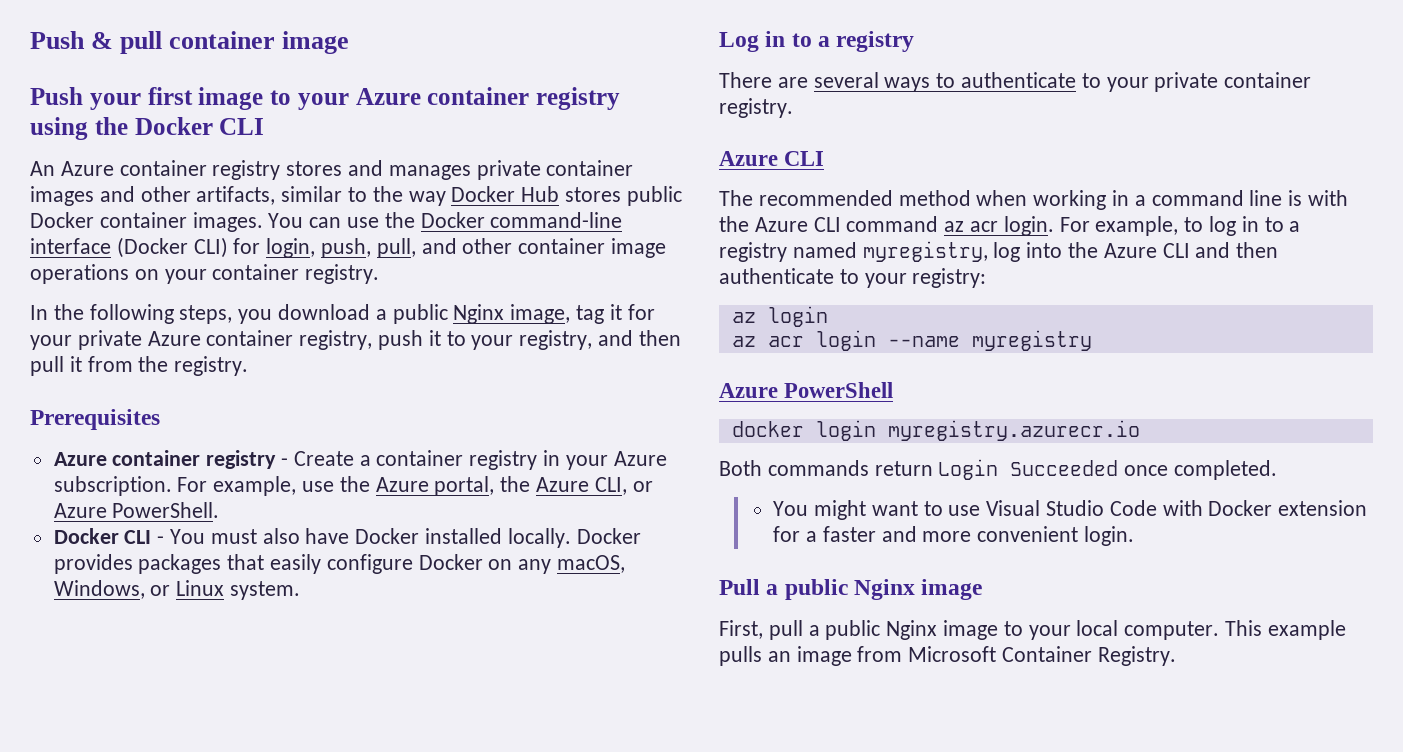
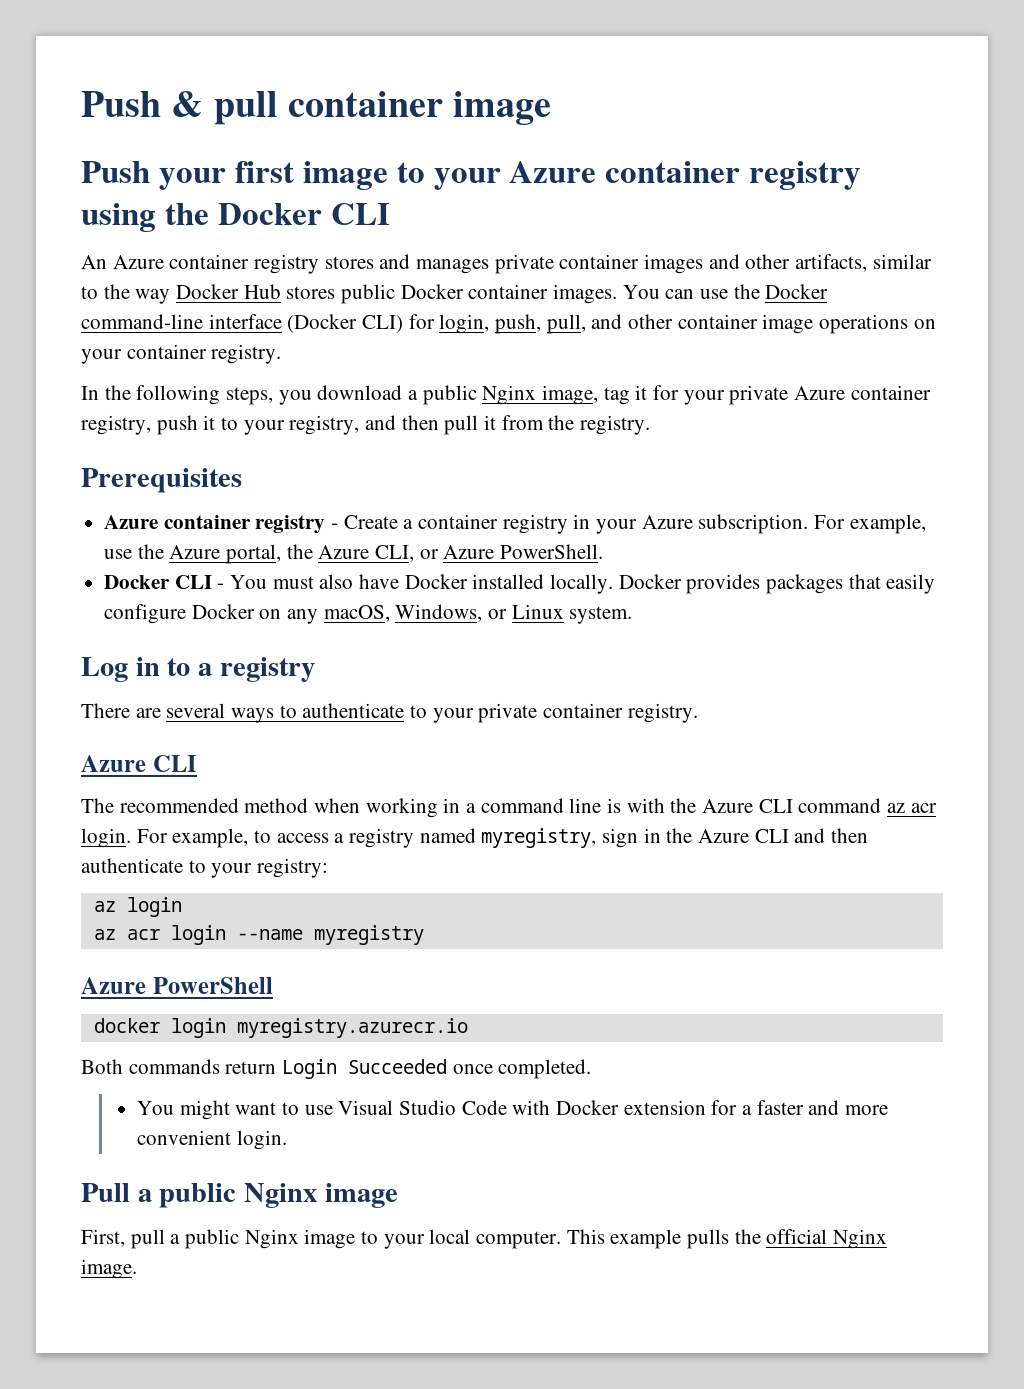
[1209,216,1284,236] log in to -> [276,833,329,843] access
[993,242,1063,262] log into -> [602,828,661,848] sign in
[767,646,1176,666] an image from Microsoft Container Registry. -> [734,1229,888,1249] [81,1259,137,1279] the official Nginx image.

